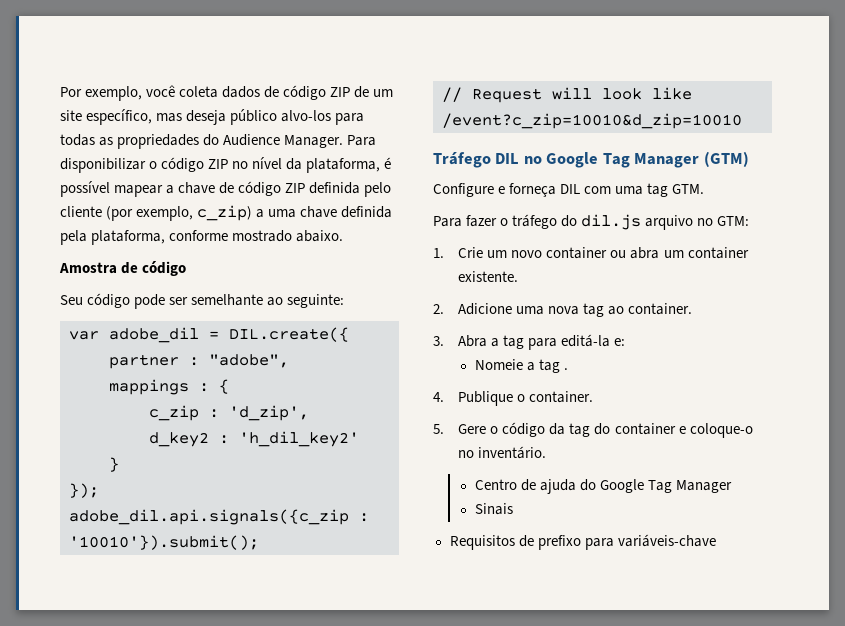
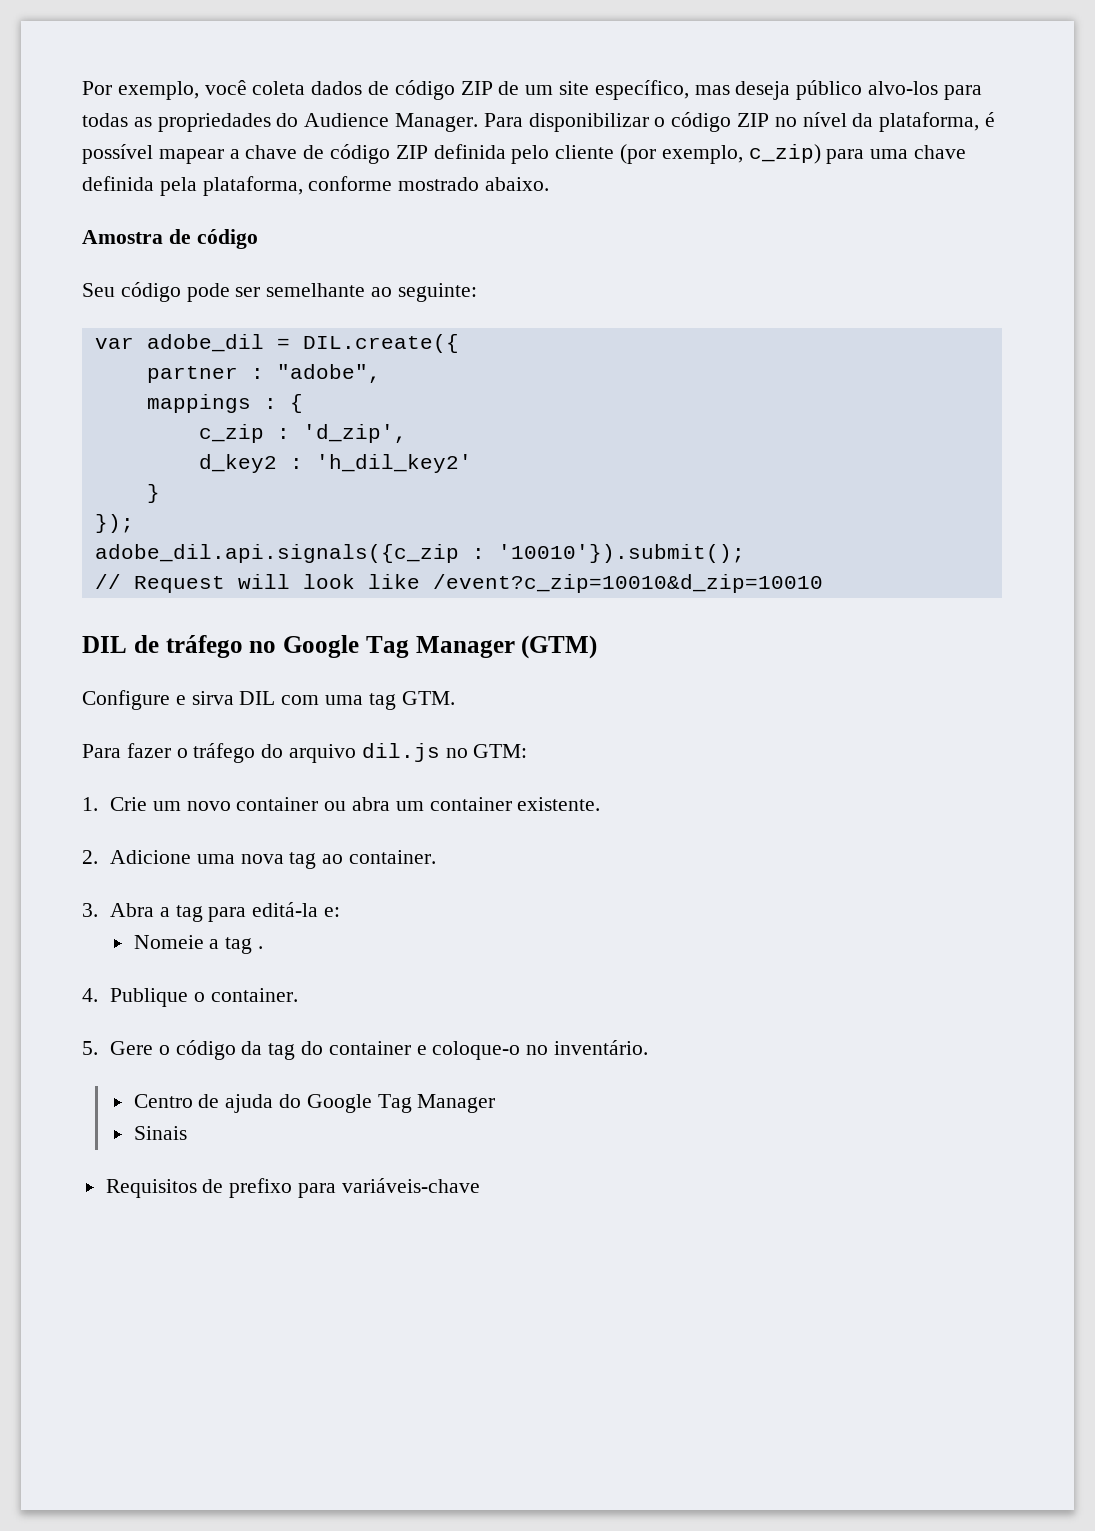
[256,209,265,218] a -> [826,149,865,164] para
[433,152,520,168] Tráfego DIL -> [82,635,243,658] DIL de tráfego
[509,183,557,197] forneça -> [191,691,234,705] sirva
[581,214,694,230] dil.js arquivo -> [289,743,440,763] arquivo dil.js

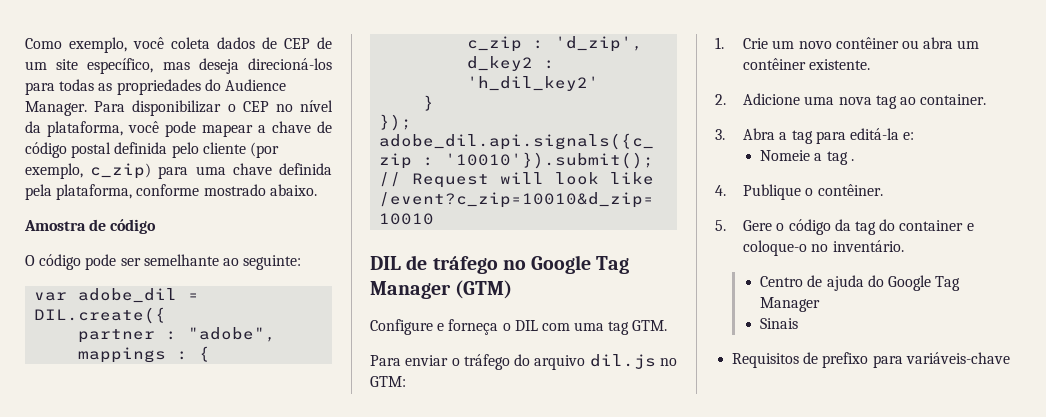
[82,81,112,95] Por -> [25,38,62,49] Como
[394,80,493,100] código ZIP -> [284,38,310,49] CEP
[796,80,939,100] público alvo-los -> [247,58,332,70] direcioná-los
[671,112,770,132] código ZIP -> [242,101,269,112] CEP
[985,112,996,127] [82,144,153,164] é possível -> [128,121,196,137] você pode
[395,145,428,159] ZIP -> [71,142,112,158] postal
[82,283,115,297] Seu -> [25,255,35,266] O
[191,691,234,705] sirva -> [448,319,511,335] forneça o
[126,743,171,758] fazer -> [405,355,449,366] enviar
[236,797,319,811] container -> [835,37,899,49] contêiner
[429,797,512,811] container -> [743,58,807,70] contêiner
[210,988,298,1002] container. -> [817,184,883,196] contêiner.

